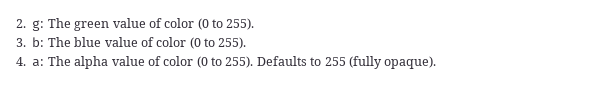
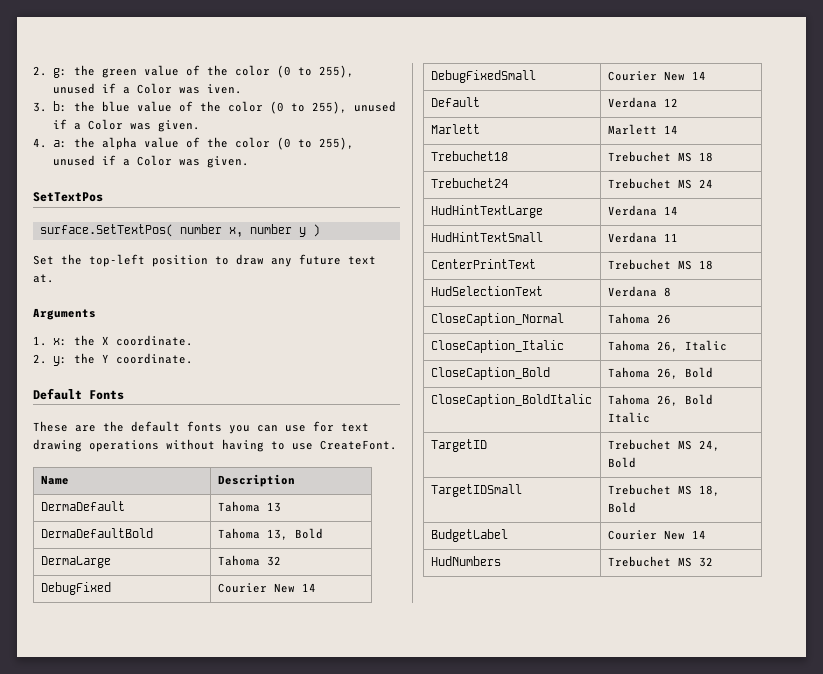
[47,18,71,28] The -> [73,65,95,76] the
[164,18,255,30] color (0 to 255). -> [206,65,354,78] [52,83,242,94] the color (0 to 255), unused if a Color was iven.
[47,37,71,47] The -> [73,101,95,112] the
[156,37,247,49] color (0 to 255). -> [199,101,396,114] [52,119,200,132] the color (0 to 255), unused if a Color was given.
[47,56,71,66] The -> [73,137,95,148] the
[163,56,437,69] color (0 to 255). Defaults to 255 (fully opaque). -> [206,137,354,150] [52,155,249,168] [33,192,103,202] [39,224,320,237] [33,254,376,267] [33,274,54,283] [33,308,96,320] [33,335,193,346] [33,353,193,366] [33,388,124,400] [33,421,369,434] [33,439,397,452] [40,475,69,485] [217,474,295,487] [40,501,125,511] [217,501,281,512] [40,528,153,538] [217,528,323,540] [40,556,111,568] [217,555,281,566] [40,582,111,595] [217,583,316,593] [430,70,536,83] [607,71,706,81] [430,97,480,107] [607,97,678,108] [430,124,480,134] [607,124,678,135] [430,151,508,161] [607,151,713,162] [430,178,508,188] [607,178,713,189] [430,205,543,218] [607,205,678,216] [430,232,543,242] [607,232,678,243] [430,259,536,269] [607,259,713,270] [430,286,543,296] [607,286,671,297] [430,313,564,326] [607,313,671,324] [430,340,564,353] [607,340,727,352] [430,367,550,380] [607,367,713,379] [430,394,592,407] [607,394,713,406] [607,412,650,423] [430,439,487,452] [607,439,720,451] [607,457,636,468] [430,484,522,497] [607,484,720,496] [607,502,636,513] [430,529,508,542] [607,530,706,540] [430,556,501,566] [607,556,713,567] the color (0 to 255), unused if a Color was given. // SetTextPos // surface.SetTextPos( number x, number y ) // Set the top-left position to draw any future text at. // Arguments // 1. x: the X coordinate. // 2. y: the Y coordinate. // Default Fonts // These are the default fonts you can use for text drawing operations without having to use CreateFont. // Name | Description // DermaDefault | Tahoma 13 // DermaDefaultBold | Tahoma 13, Bold // DermaLarge | Tahoma 32 // DebugFixed | Courier New 14 // DebugFixedSmall | Courier New 14 // Default | Verdana 12 // Marlett | Marlett 14 // Trebuchet18 | Trebuchet MS 18 // Trebuchet24 | Trebuchet MS 24 // HudHintTextLarge | Verdana 14 // HudHintTextSmall | Verdana 11 // CenterPrintText | Trebuchet MS 18 // HudSelectionText | Verdana 8 // CloseCaption_Normal | Tahoma 26 // CloseCaption_Italic | Tahoma 26, Italic // CloseCaption_Bold | Tahoma 26, Bold // CloseCaption_BoldItalic | Tahoma 26, Bold Italic // TargetID | Trebuchet MS 24, Bold // TargetIDSmall | Trebuchet MS 18, Bold // BudgetLabel | Courier New 14 // HudNumbers | Trebuchet MS 32

